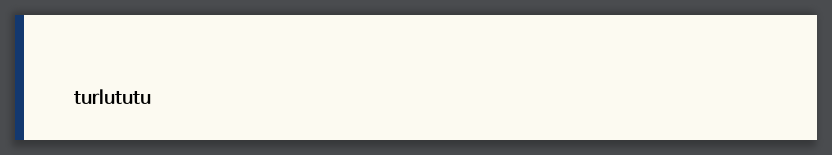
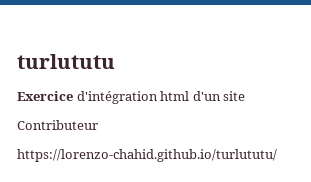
(151, 96) none -> [17,91,246,104] [17,120,98,130] [17,149,277,162] // Exercice d'intégration html d'un site // Contributeur // https://lorenzo-chahid.github.io/turlututu/

